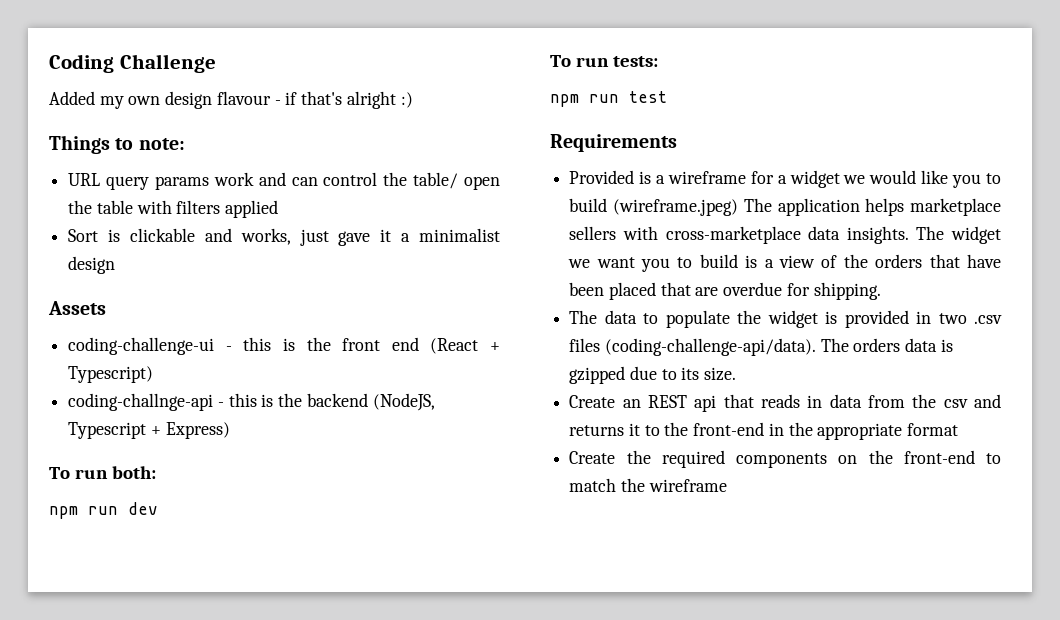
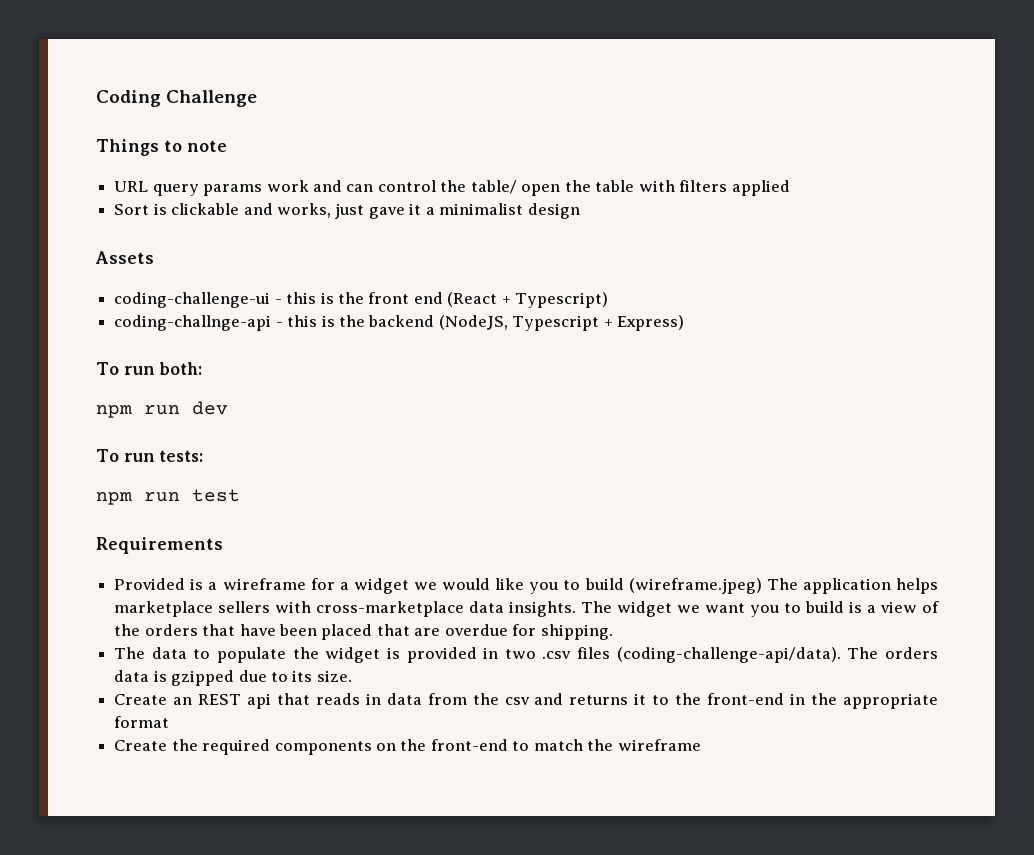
[49,91,413,109] // Added my own design flavour - if that's alright :) -> (258, 98) none
[138,138,185,150] note: -> [187,140,227,152] note

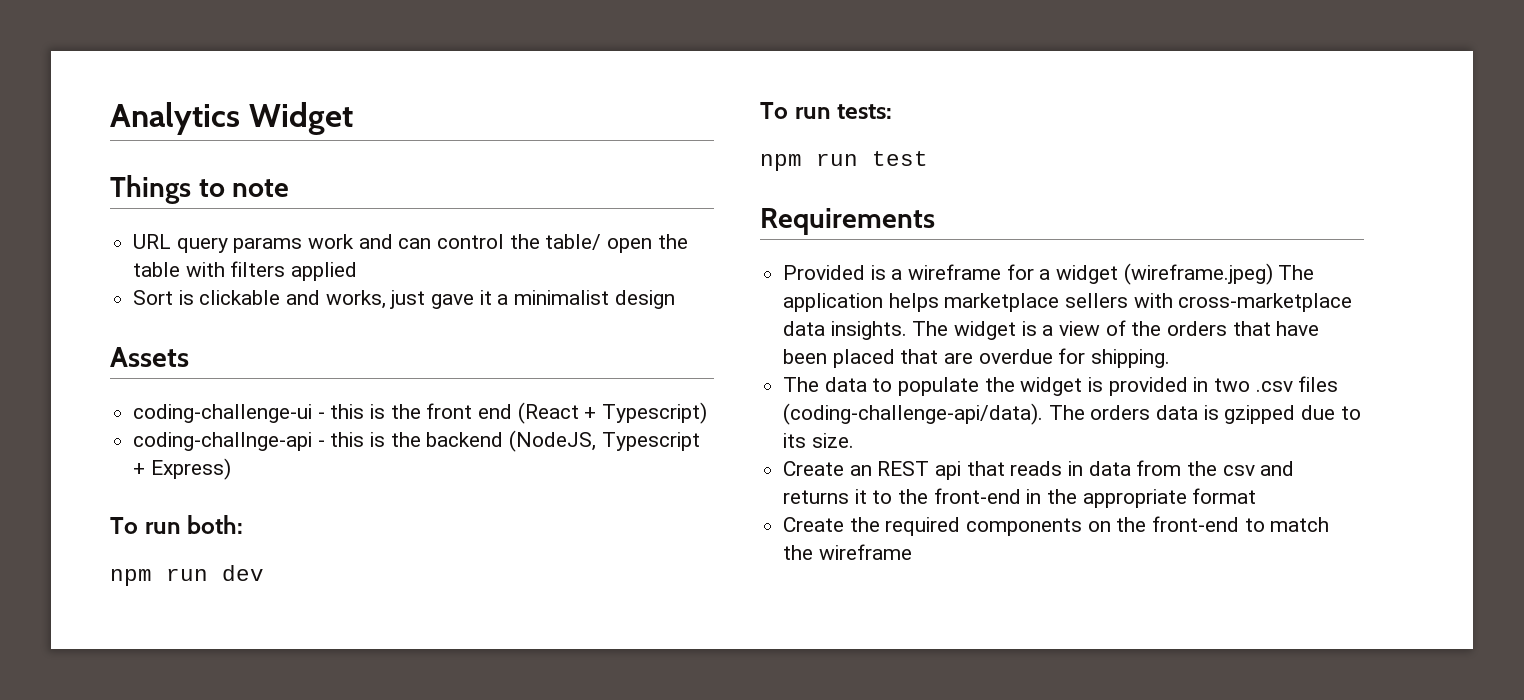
[96,90,258,107] Coding Challenge -> [110,102,353,135] Analytics Widget
[413,578,624,594] we would like you to build -> (1119, 274) none
[677,601,845,617] we want you to build -> (1017, 330) none

